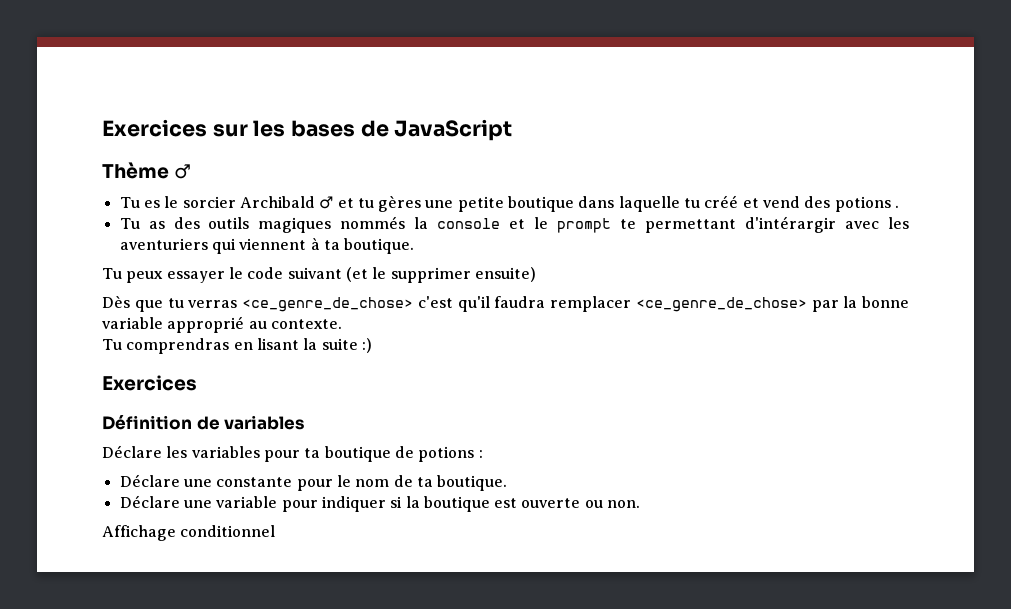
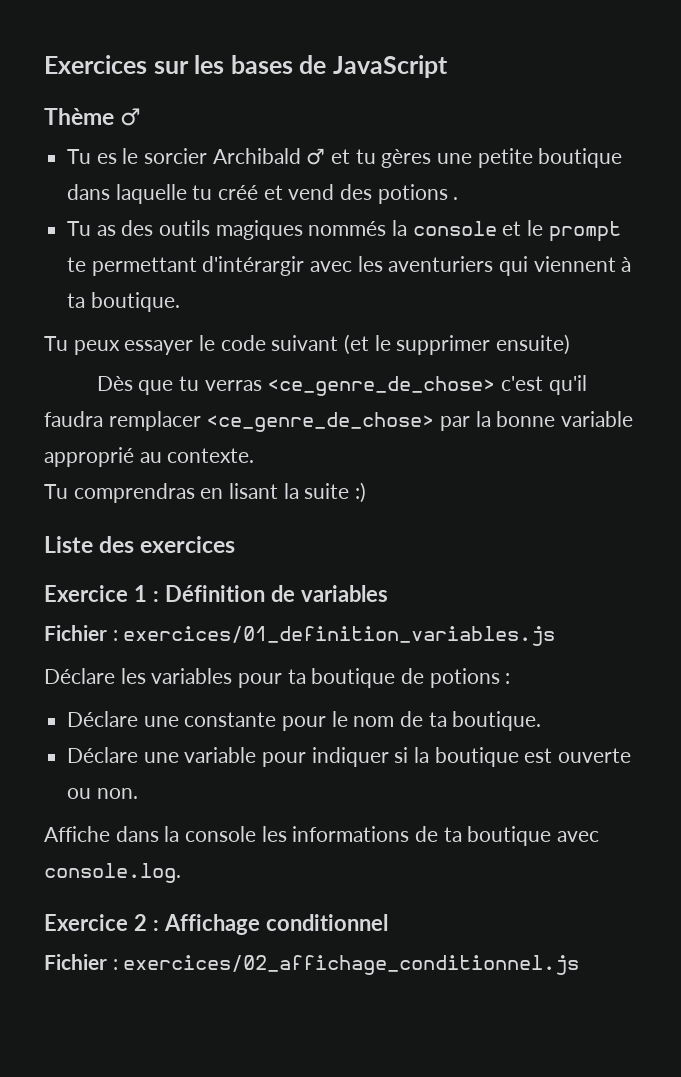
[102,375,197,391] Exercices // -> [44,536,236,553] [44,585,159,602] Liste des exercices // Exercice 1 :
(305, 422) none -> [44,625,556,646] // Fichier : exercices/01_definition_variables.js
(641, 504) none -> [44,826,600,846] [44,863,181,883] [44,914,159,931] Affiche dans la console les informations de ta boutique avec console.log. // Exercice 2 :
(276, 531) none -> [44,954,580,975] // Fichier : exercices/02_affichage_conditionnel.js

